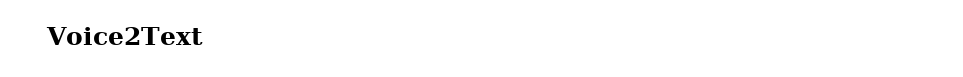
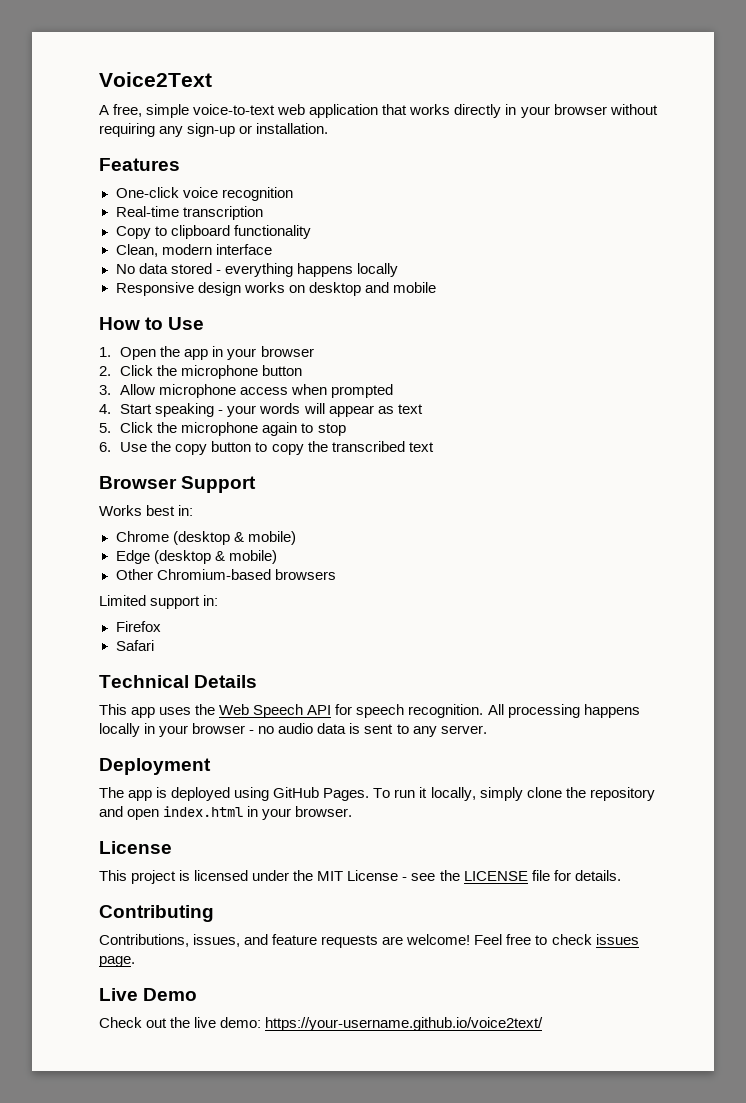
(203, 36) none -> [99,104,658,118] [99,123,329,137] [99,158,180,171] [115,187,293,201] [115,206,263,220] [115,225,311,239] [115,244,272,257] [115,263,398,277] [115,282,436,296] [99,317,205,330] [99,346,314,360] [99,365,303,379] [99,384,394,398] [99,403,423,417] [99,422,346,436] [99,441,434,455] [99,476,257,493] [99,505,194,516] [115,531,296,545] [115,550,277,564] [115,569,336,580] [99,595,219,609] [115,621,161,632] [115,640,154,651] [99,675,258,688] [99,704,640,718] [99,723,487,737] [99,758,211,775] [99,787,655,801] [99,806,353,820] [99,841,172,854] [99,870,621,884] [99,905,214,922] [99,934,639,948] [99,956,135,967] [99,988,198,1001] [99,1017,544,1031] // A free, simple voice-to-text web application that works directly in your browser without requiring any sign-up or installation. // Features // One-click voice recognition // Real-time transcription // Copy to clipboard functionality // Clean, modern interface // No data stored - everything happens locally // Responsive design works on desktop and mobile // How to Use // 1. Open the app in your browser // 2. Click the microphone button // 3. Allow microphone access when prompted // 4. Start speaking - your words will appear as text // 5. Click the microphone again to stop // 6. Use the copy button to copy the transcribed text // Browser Support // Works best in: // Chrome (desktop & mobile) // Edge (desktop & mobile) // Other Chromium-based browsers // Limited support in: // Firefox // Safari // Technical Details // This app uses the Web Speech API for speech recognition. All processing happens locally in your browser - no audio data is sent to any server. // Deployment // The app is deployed using GitHub Pages. To run it locally, simply clone the repository and open index.html in your browser. // License // This project is licensed under the MIT License - see the LICENSE file for details. // Contributing // Contributions, issues, and feature requests are welcome! Feel free to check issues page. // Live Demo // Check out the live demo: https://your-username.github.io/voice2text/

